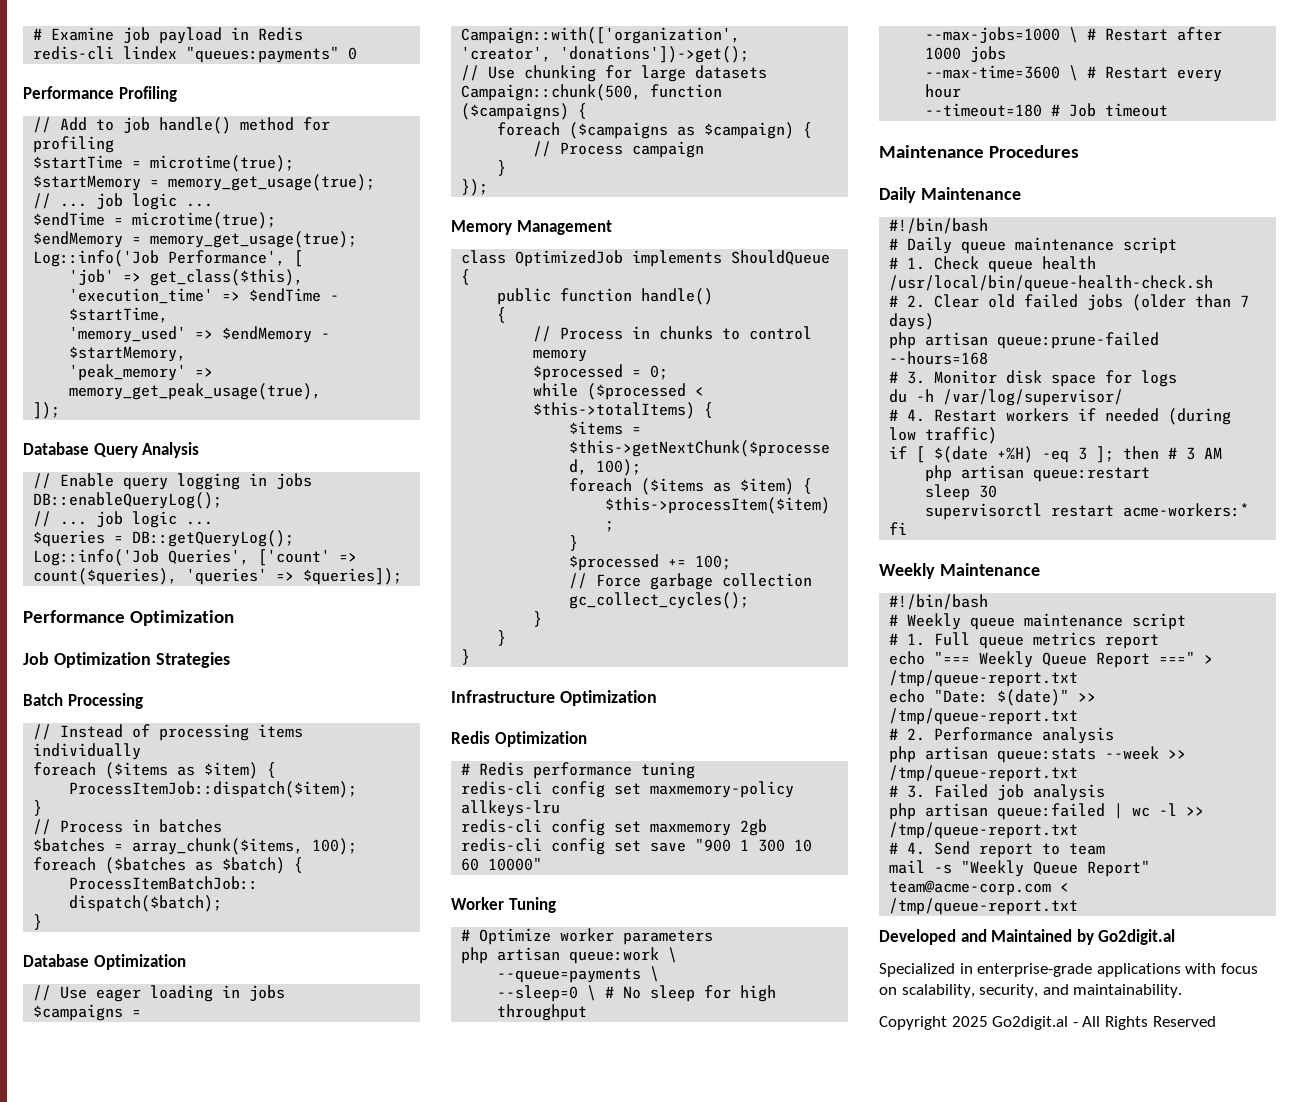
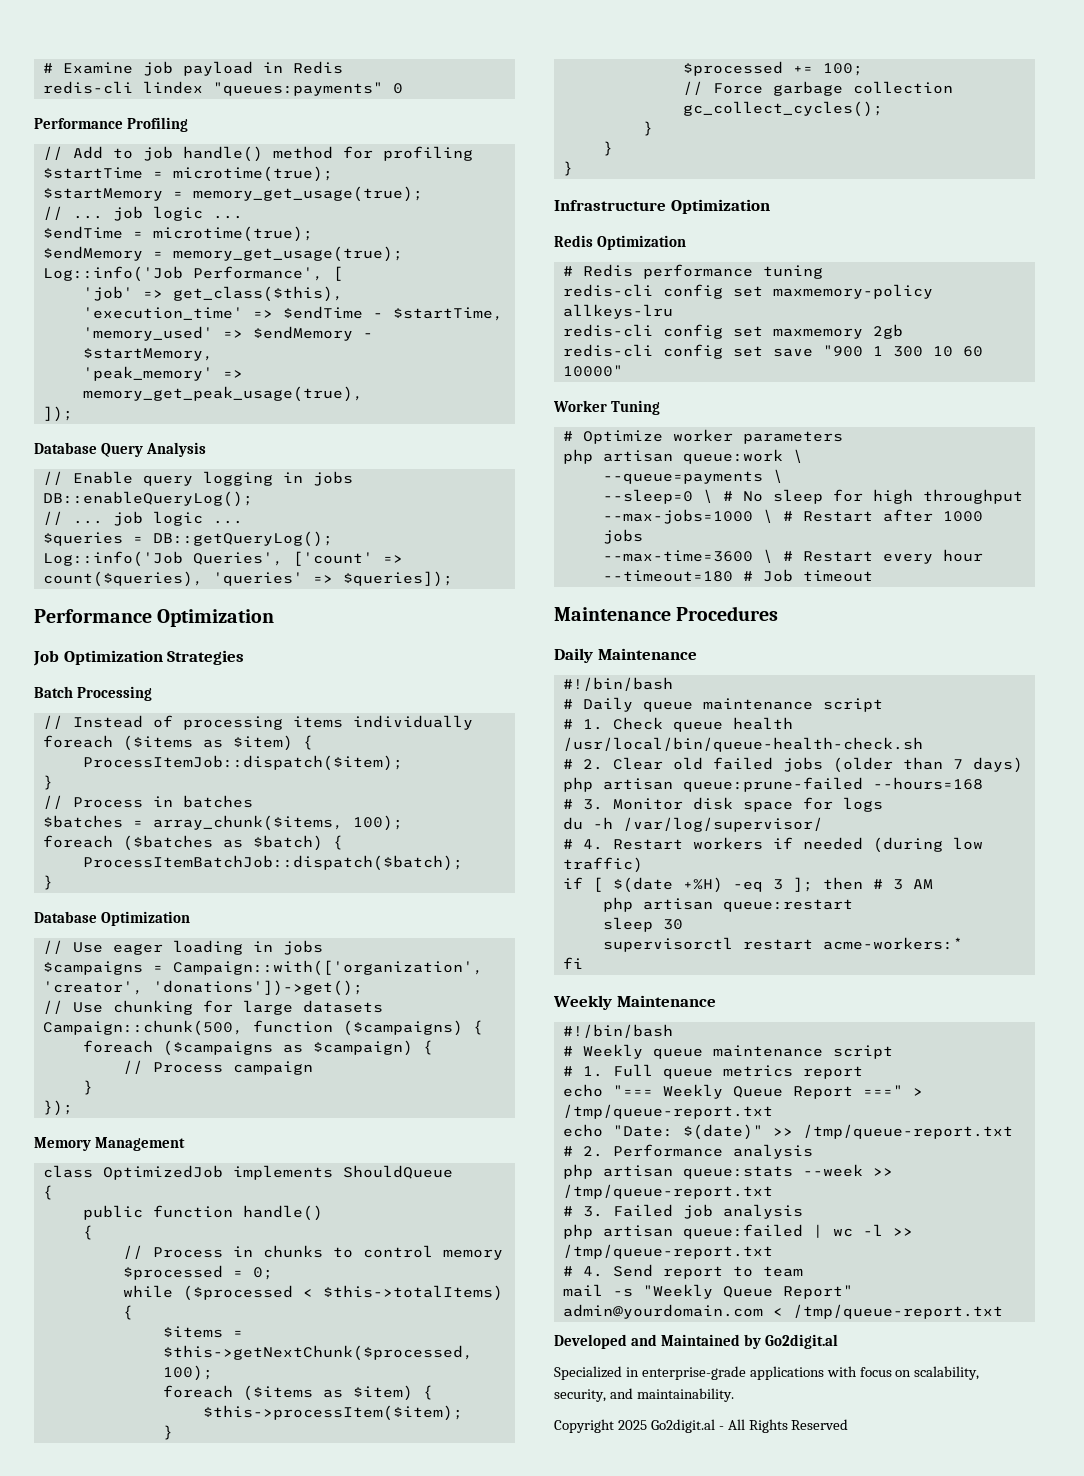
[889,880,1052,896] team@acme-corp.com -> [562,1304,763,1319] admin@yourdomain.com

